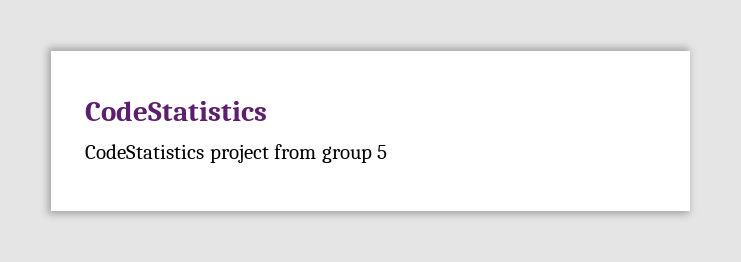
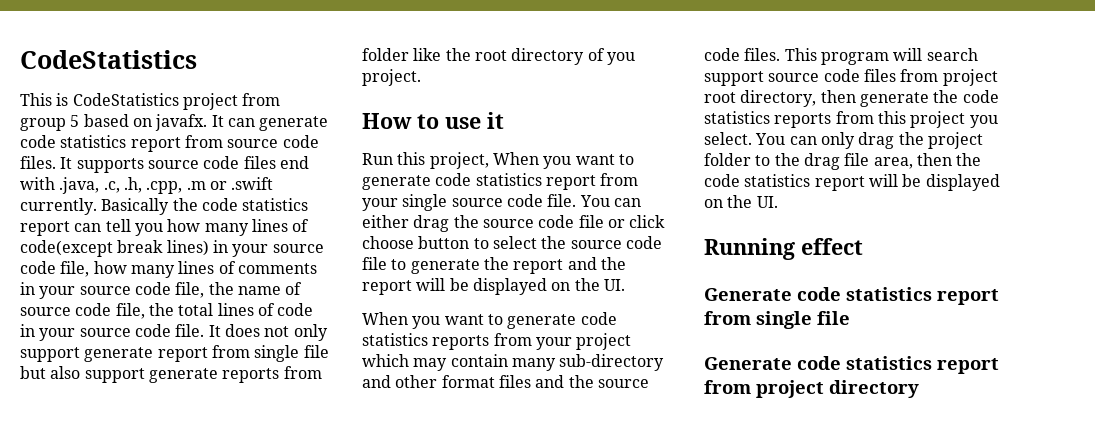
(267, 111) none -> [20,93,69,106] This is
(388, 152) none -> [83,114,329,131] [20,135,319,152] [20,156,309,173] [20,177,274,194] [20,198,309,215] [20,219,310,236] [20,240,324,257] [20,261,317,278] [20,282,303,299] [20,303,314,319] [20,324,328,341] [20,345,329,362] [20,366,322,383] [362,48,635,65] [362,69,421,86] [362,112,504,129] [362,152,634,169] [362,173,639,190] [362,194,641,211] [362,215,666,232] [362,236,662,249] [362,257,626,274] [362,278,625,295] [362,312,617,329] [362,333,632,350] [362,354,665,371] [362,375,649,388] [704,48,978,65] [704,69,998,86] [704,90,999,107] [704,111,998,128] [704,132,983,149] [704,153,982,170] [704,174,1000,191] [704,195,778,208] [704,238,863,260] [704,287,999,305] [704,311,850,329] [704,356,999,374] [704,380,919,398] based on javafx. It can generate code statistics report from source code files. It supports source code files end with .java, .c, .h, .cpp, .m or .swift currently. Basically the code statistics report can tell you how many lines of code(except break lines) in your source code file, how many lines of comments in your source code file, the name of source code file, the total lines of code in your source code file. It does not only support generate report from single file but also support generate reports from folder like the root directory of you project. // How to use it // Run this project, When you want to generate code statistics report from your single source code file. You can either drag the source code file or click choose button to select the source code file to generate the report and the report will be displayed on the UI. // When you want to generate code statistics reports from your project which may contain many sub-directory and other format files and the source code files. This program will search support source code files from project root directory, then generate the code statistics reports from this project you select. You can only drag the project folder to the drag file area, then the code statistics report will be displayed on the UI. // Running effect // Generate code statistics report from single file // Generate code statistics report from project directory

